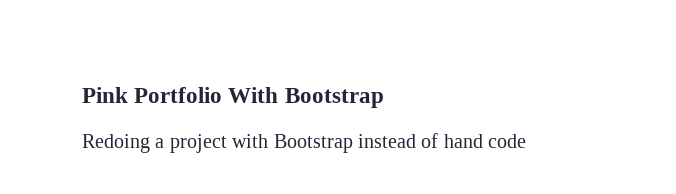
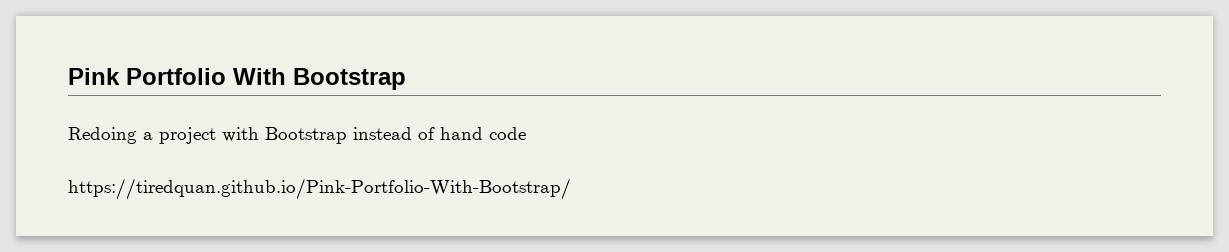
(527, 141) none -> [68,178,571,200] // https://tiredquan.github.io/Pink-Portfolio-With-Bootstrap/

